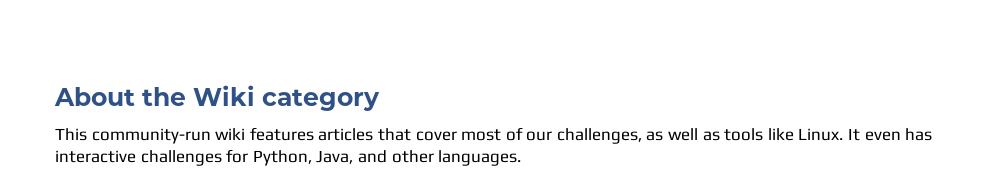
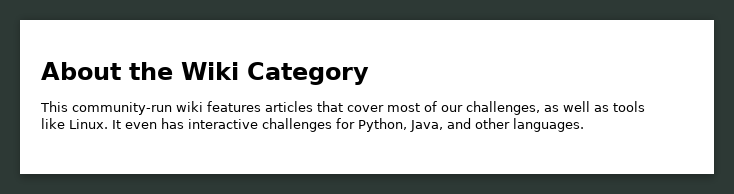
[262,89,380,111] category -> [247,62,369,85] Category

